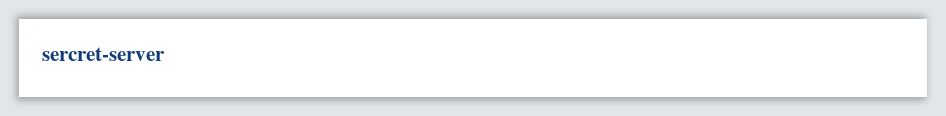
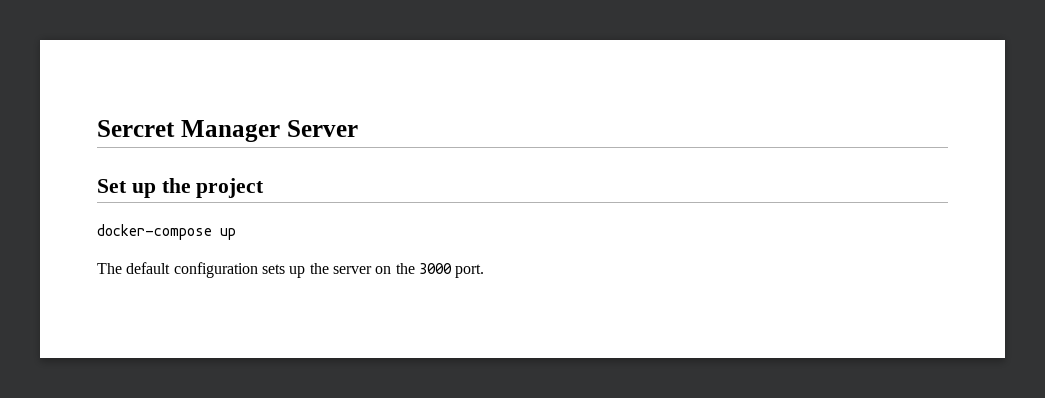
[42,47,165,61] sercret-server -> [97,120,358,142] [97,178,265,198] [97,224,236,240] [97,262,485,278] Sercret Manager Server // Set up the project // docker-compose up // The default configuration sets up the server on the 3000 port.

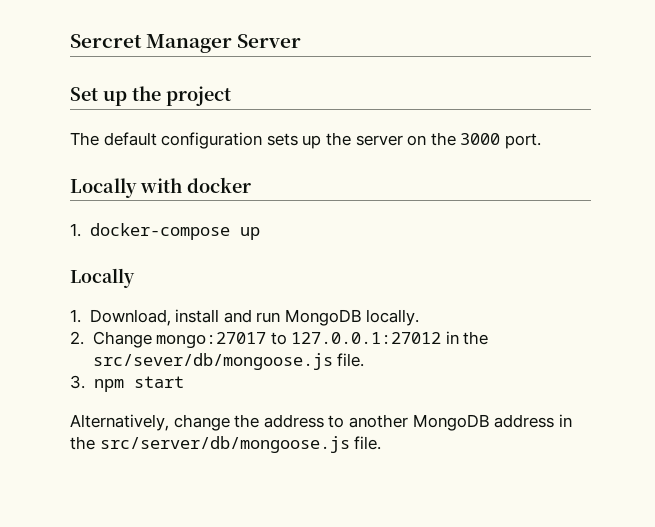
[97,224,236,240] // docker-compose up -> (231, 96) none
(485, 271) none -> [70,177,251,198] [70,223,260,240] [70,268,135,288] [70,309,420,326] [70,331,489,348] [92,353,365,370] [70,375,184,392] [70,414,572,431] [70,436,382,453] // Locally with docker // 1. docker-compose up // Locally // 1. Download, install and run MongoDB locally. // 2. Change mongo:27017 to 127.0.0.1:27012 in the src/sever/db/mongoose.js file. // 3. npm start // Alternatively, change the address to another MongoDB address in the src/server/db/mongoose.js file.

